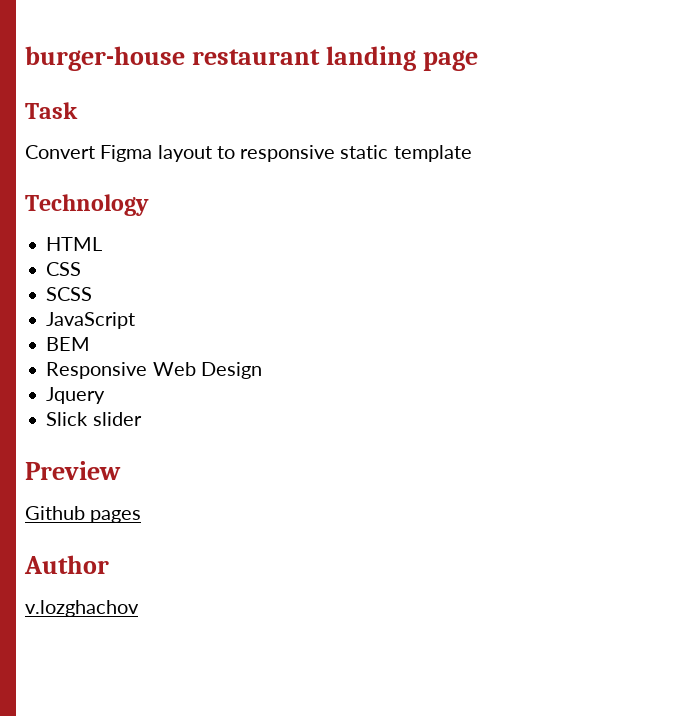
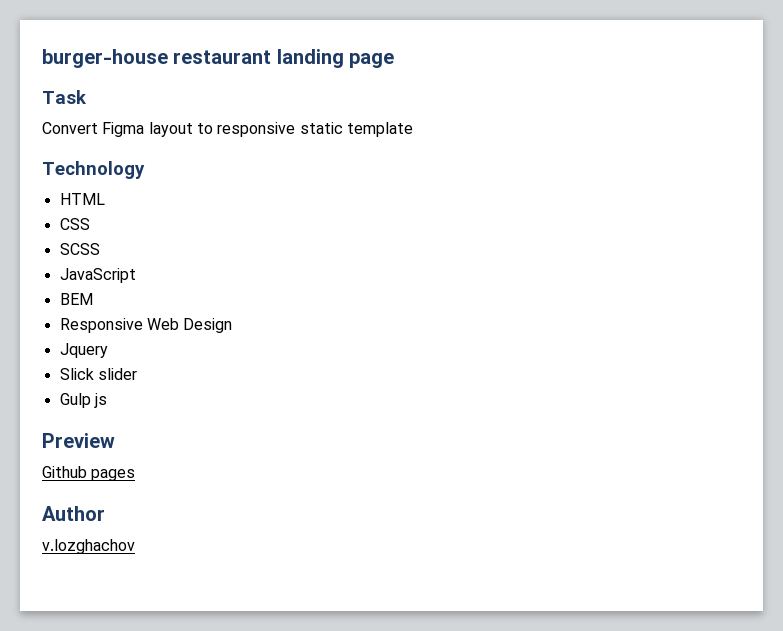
(142, 419) none -> [59,393,107,408] // Gulp js

